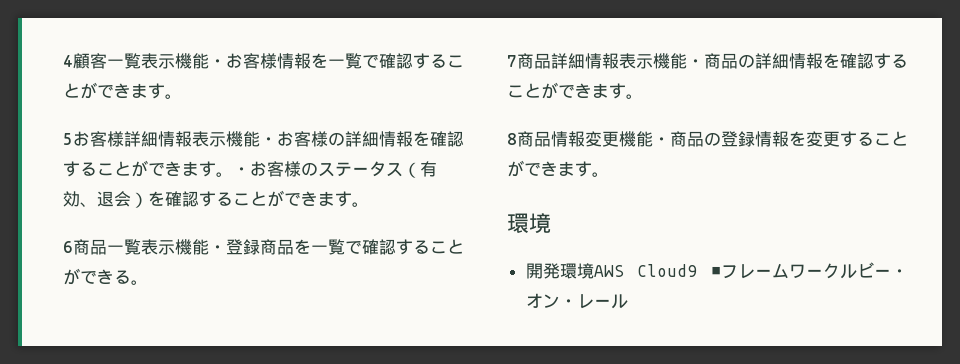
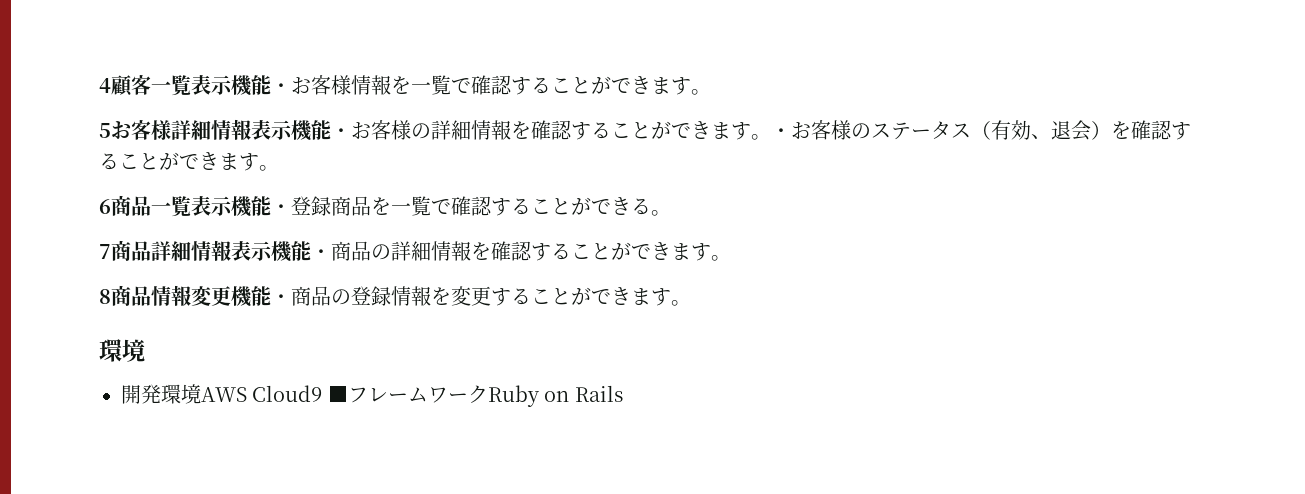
[840,262,908,279] [525,293,628,309] ルビー・オン・レール -> [487,385,623,407] Ruby on Rails

